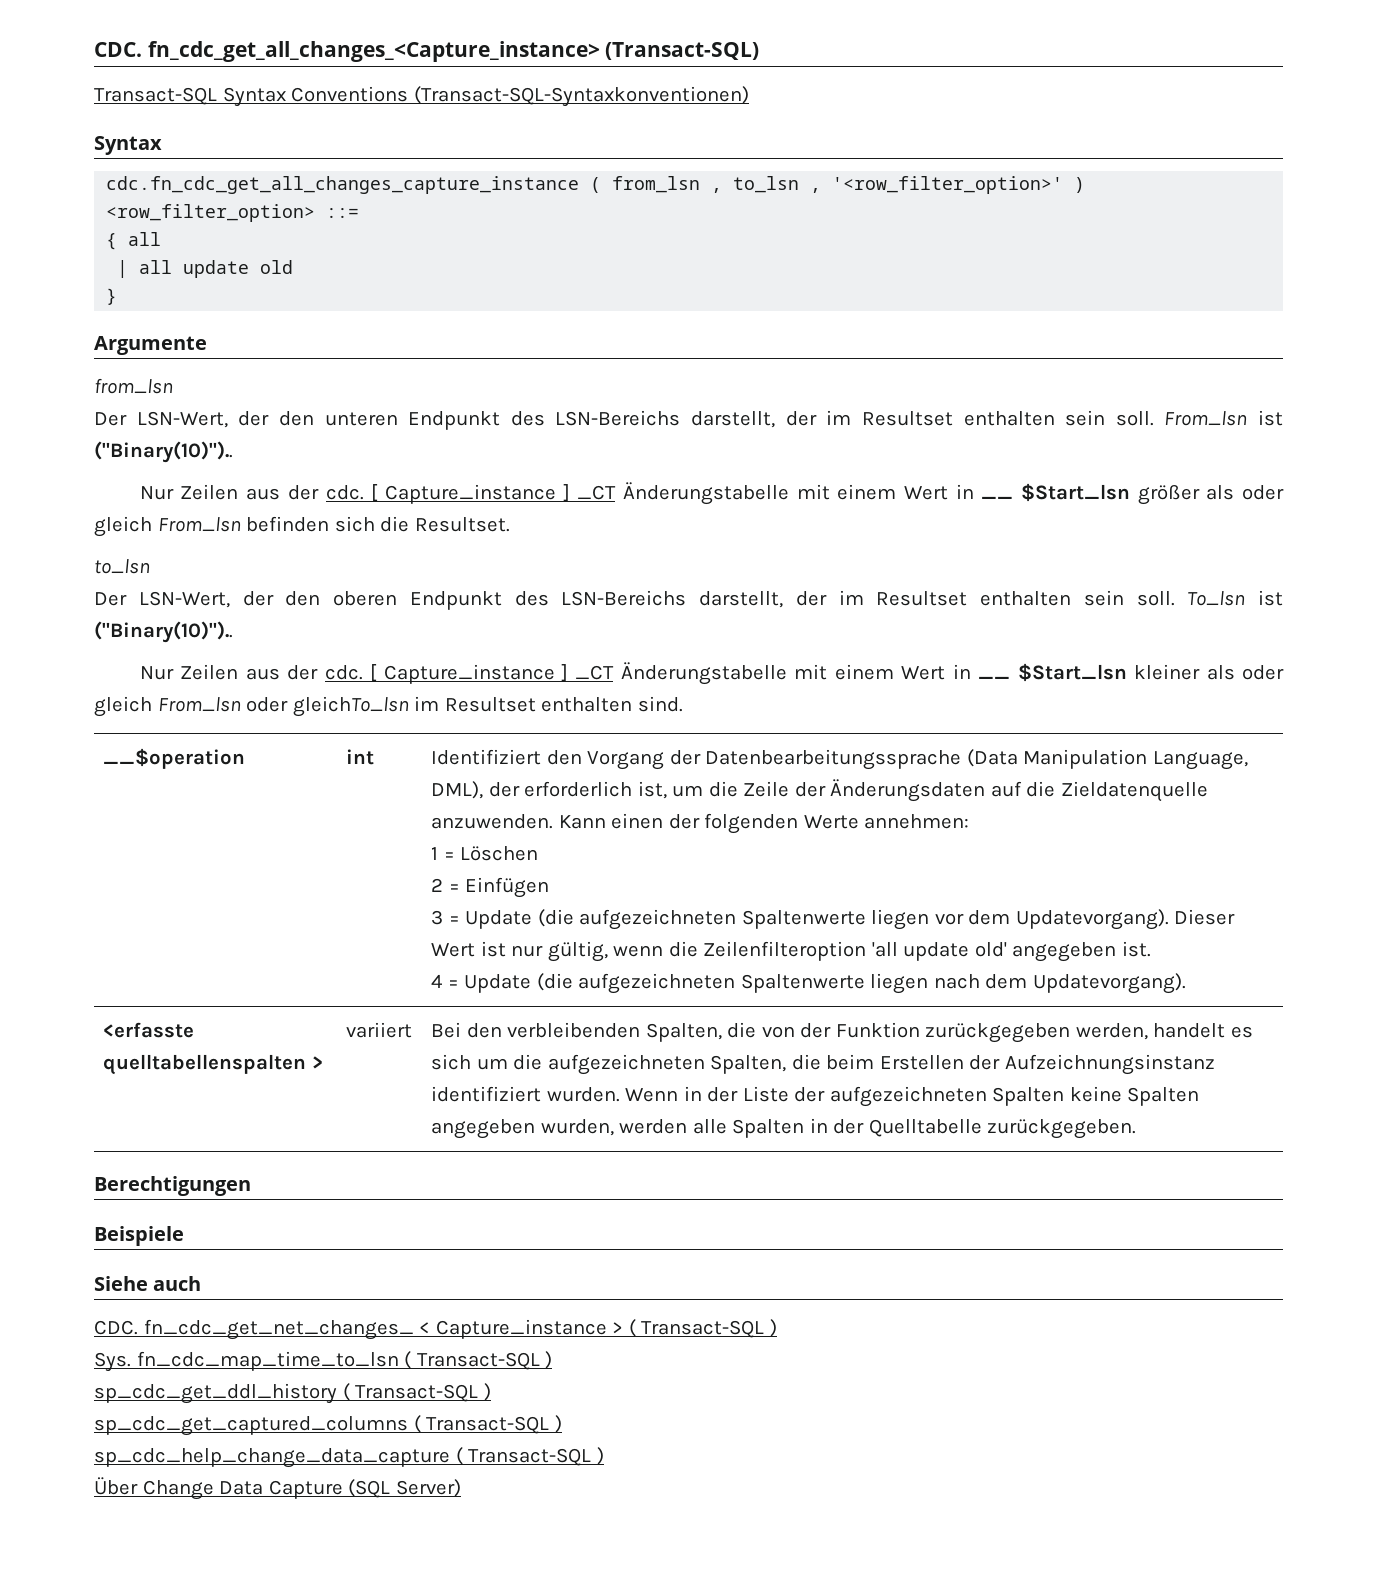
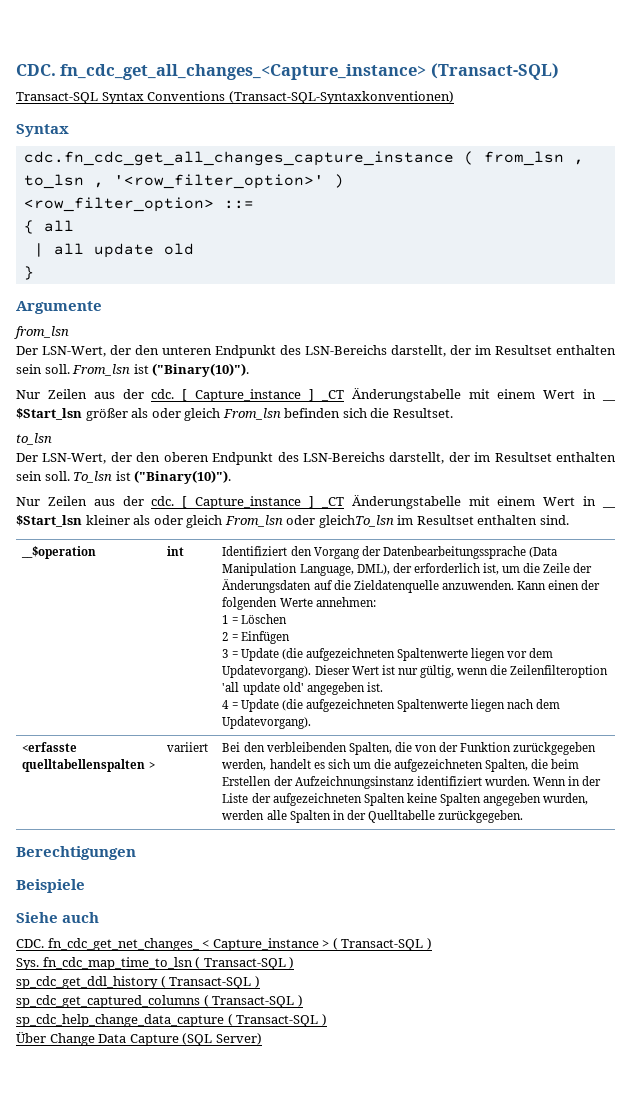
[94,441,233,463] ("Binary(10)").. -> [152,363,250,377] ("Binary(10)").
[94,621,233,643] ("Binary(10)").. -> [134,470,232,484] ("Binary(10)").

